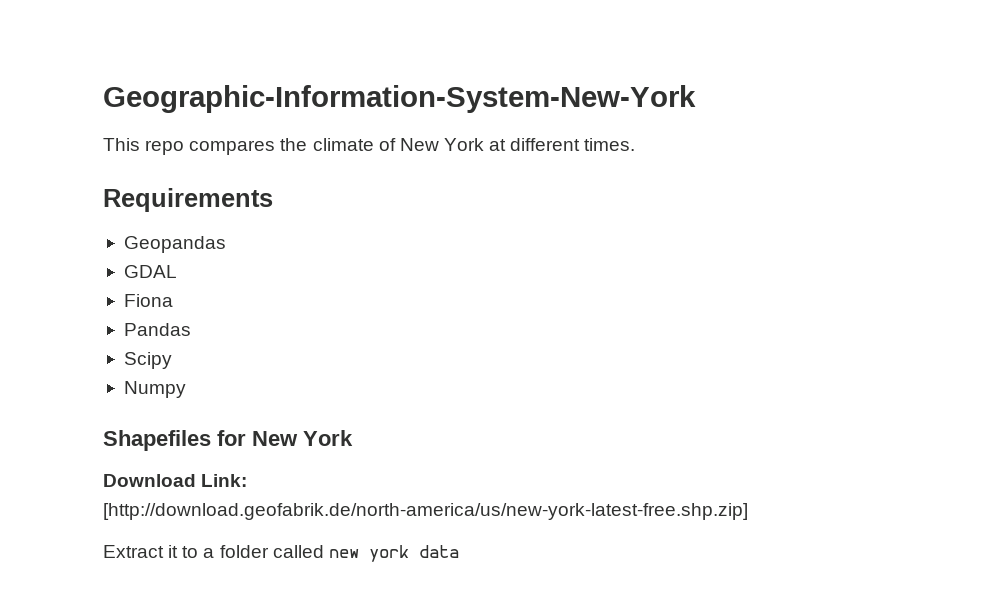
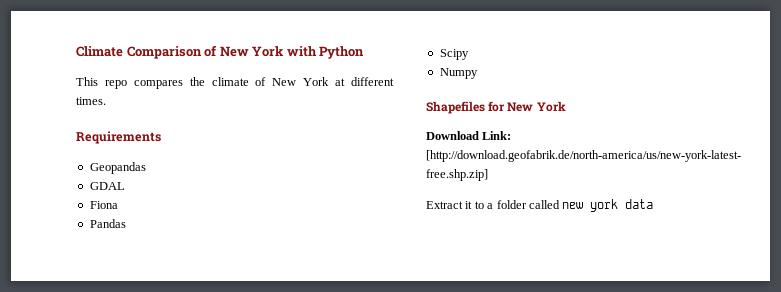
[103,85,696,113] Geographic-Information-System-New-York -> [76,45,365,59] Climate Comparison of New York with Python

